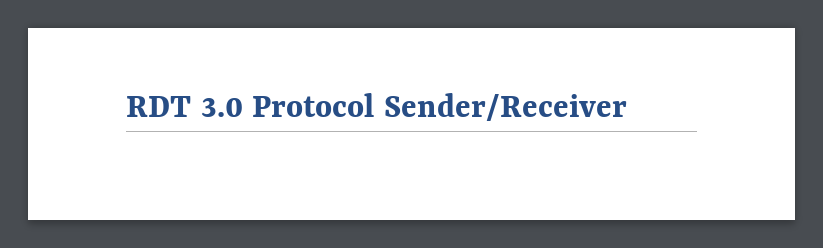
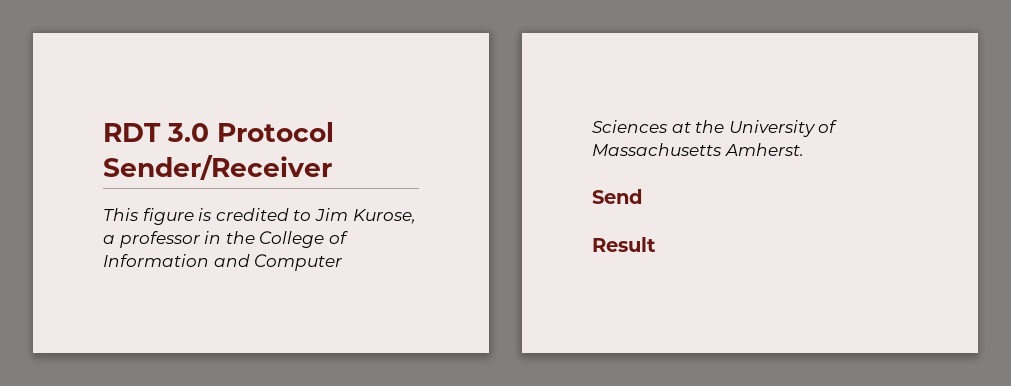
(628, 107) none -> [103,208,416,225] [103,231,348,248] [103,254,344,271] [592,120,838,137] [592,143,804,156] [592,189,643,204] [592,237,656,252] // This figure is credited to Jim Kurose, a professor in the College of Information and Computer Sciences at the University of Massachusetts Amherst. // Send // Result

